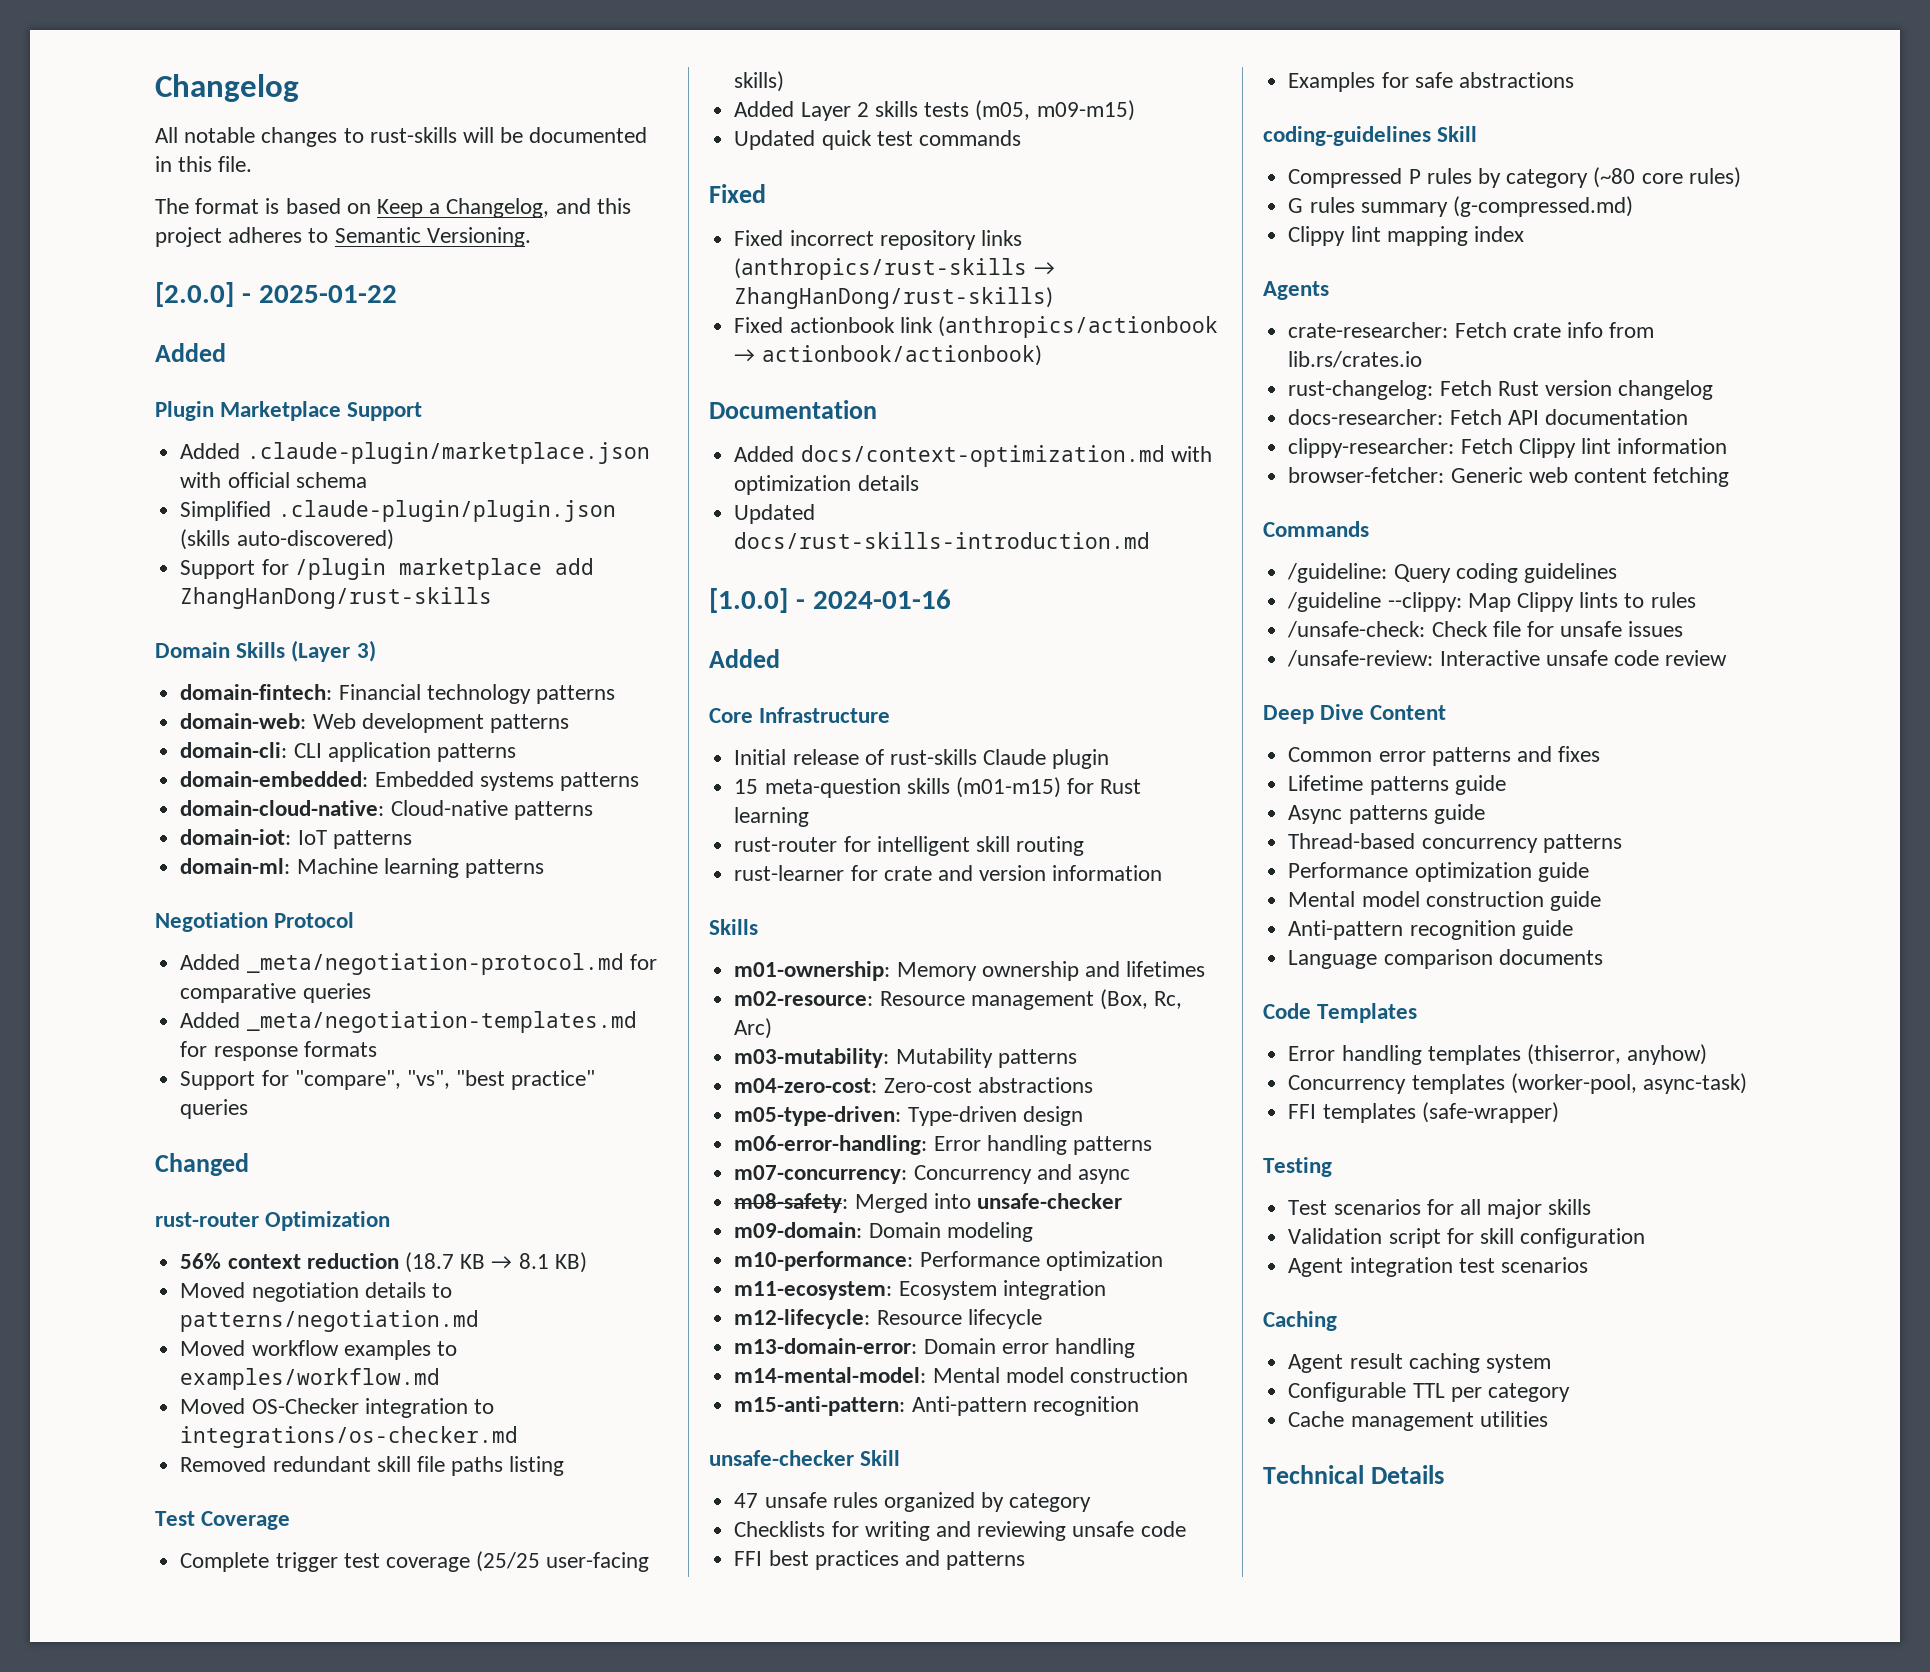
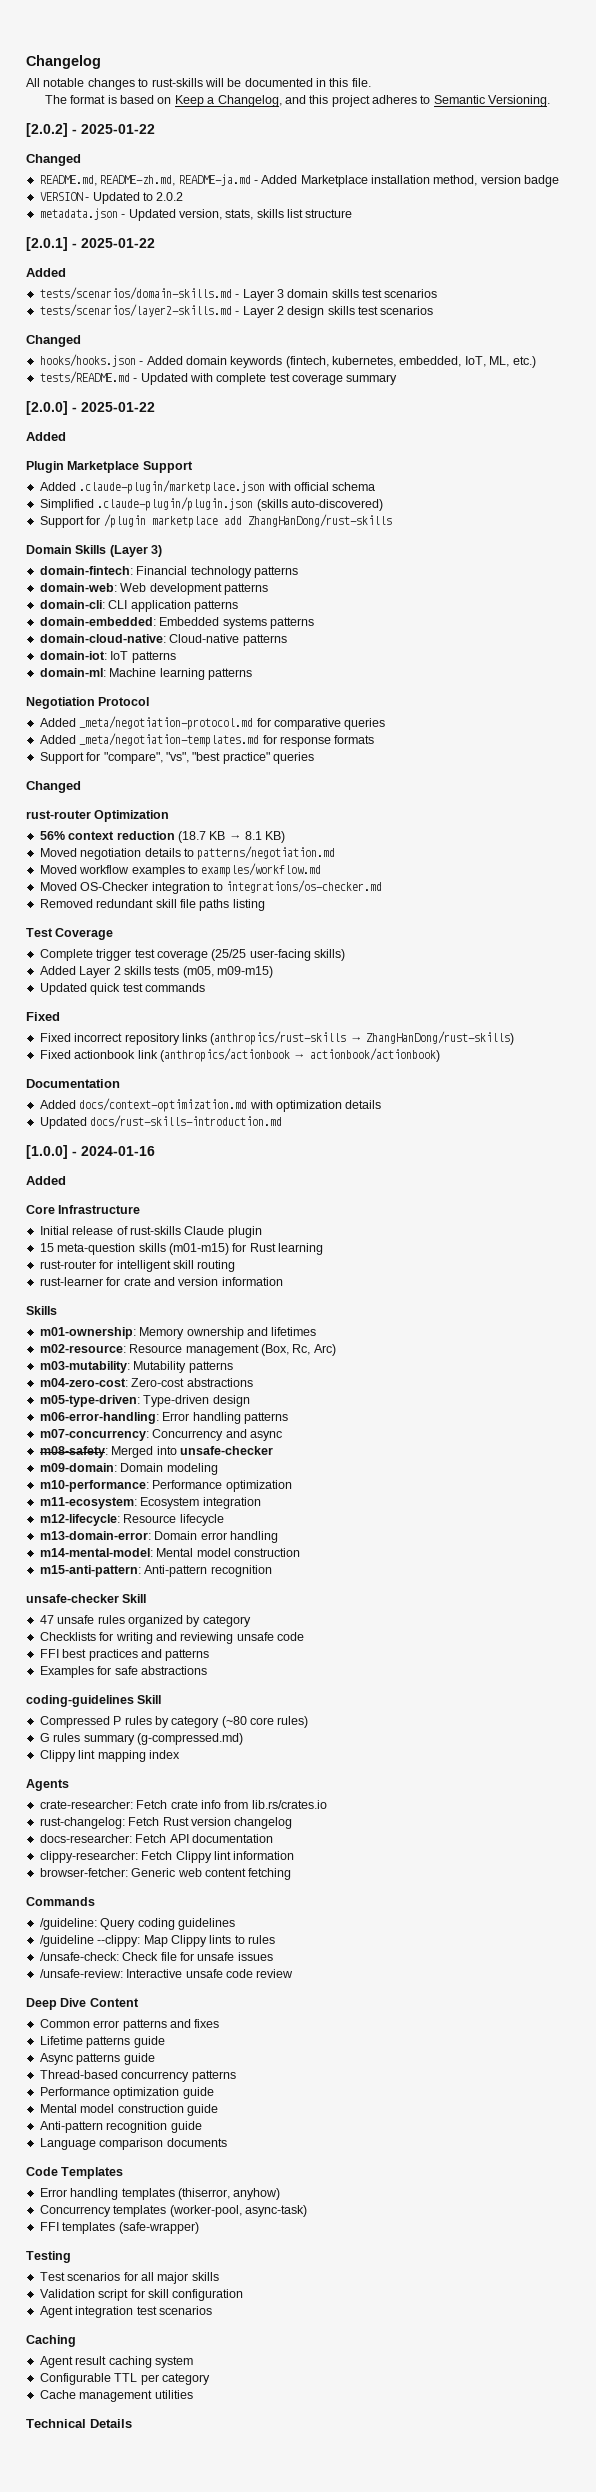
(531, 237) none -> [26,123,155,137] [26,154,81,166] [39,174,560,187] [39,192,184,204] [39,208,353,221] [26,237,155,251] [26,268,66,277] [39,287,438,301] [39,304,434,318] [26,335,81,347] [39,354,536,368] [39,371,398,385] // [2.0.2] - 2025-01-22 // Changed // README.md, README-zh.md, README-ja.md - Added Marketplace installation method, version badge // VERSION - Updated to 2.0.2 // metadata.json - Updated version, stats, skills list structure // [2.0.1] - 2025-01-22 // Added // tests/scenarios/domain-skills.md - Layer 3 domain skills test scenarios // tests/scenarios/layer2-skills.md - Layer 2 design skills test scenarios // Changed // hooks/hooks.json - Added domain keywords (fintech, kubernetes, embedded, IoT, ML, etc.) // tests/README.md - Updated with complete test coverage summary

